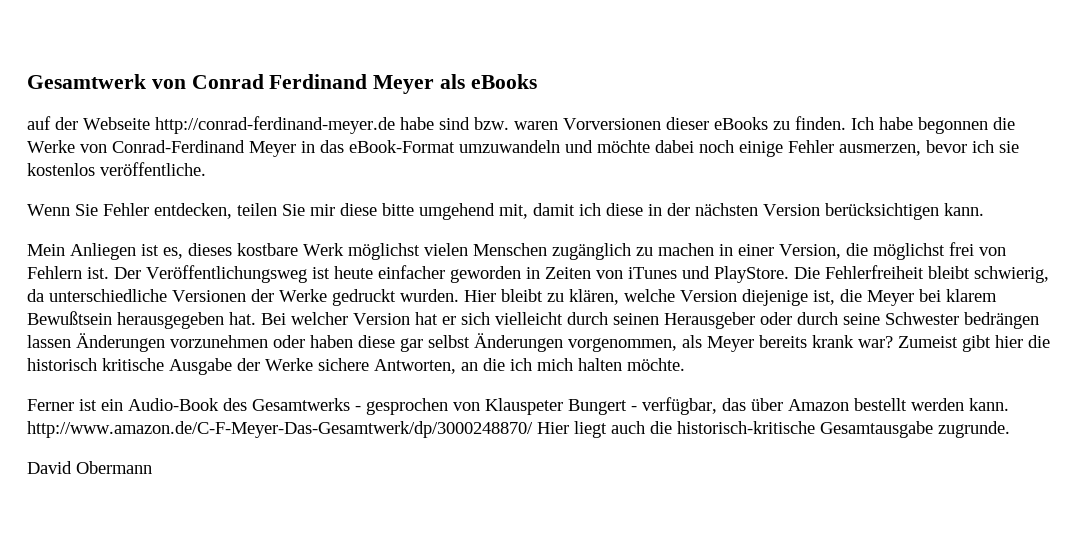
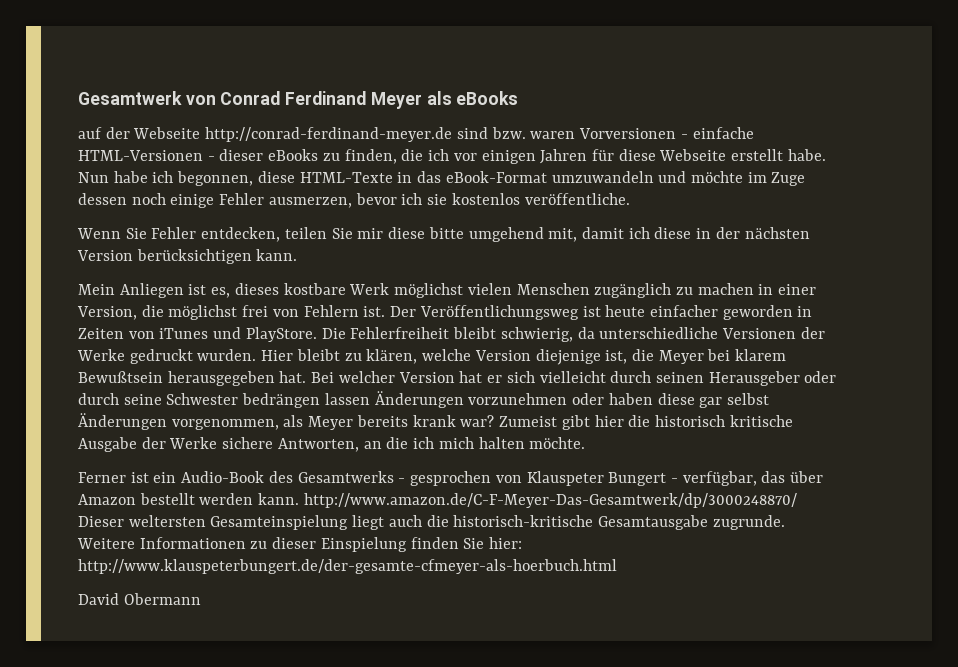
[400,117,434,130] habe -> (453, 134) none
[666,116,1015,134] [27,140,296,157] dieser eBooks zu finden. Ich habe begonnen die Werke von Conrad-Ferdinand Meyer -> [680,127,754,139] [78,149,826,164] [78,171,393,186] - einfache HTML-Versionen - dieser eBooks zu finden, die ich vor einigen Jahren für diese Webseite erstellt habe. Nun habe ich begonnen, diese HTML-Texte
[655,140,694,153] dabei -> [747,172,806,186] [78,193,127,205] im Zuge dessen
[537,422,569,434] Hier -> [78,515,349,530] Dieser weltersten Gesamteinspielung
(1010, 429) none -> [77,537,523,552] [78,559,617,574] Weitere Informationen zu dieser Einspielung finden Sie hier: http://www.klauspeterbungert.de/der-gesamte-cfmeyer-als-hoerbuch.html

